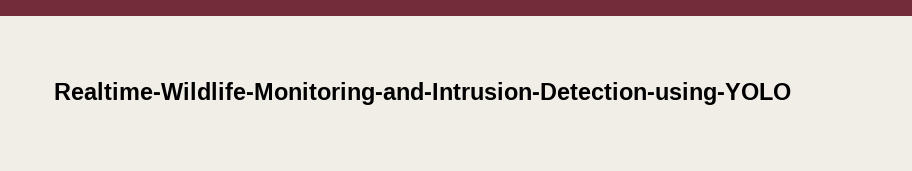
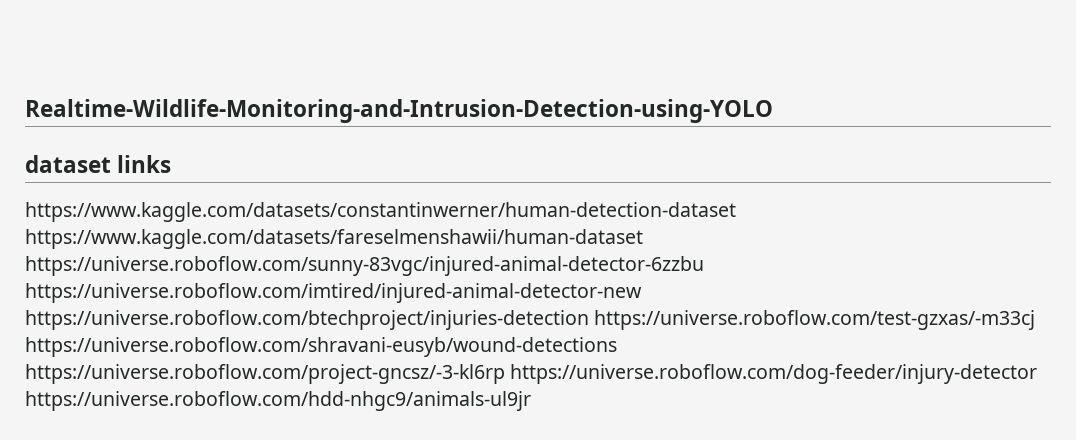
(791, 93) none -> [25,155,172,173] [25,202,736,222] [25,229,643,249] [25,256,704,276] [25,283,642,303] [25,310,1036,330] [25,337,617,357] [25,364,1038,384] [25,391,531,411] // dataset links // https://www.kaggle.com/datasets/constantinwerner/human-detection-dataset https://www.kaggle.com/datasets/fareselmenshawii/human-dataset https://universe.roboflow.com/sunny-83vgc/injured-animal-detector-6zzbu https://universe.roboflow.com/imtired/injured-animal-detector-new https://universe.roboflow.com/btechproject/injuries-detection https://universe.roboflow.com/test-gzxas/-m33cj https://universe.roboflow.com/shravani-eusyb/wound-detections https://universe.roboflow.com/project-gncsz/-3-kl6rp https://universe.roboflow.com/dog-feeder/injury-detector https://universe.roboflow.com/hdd-nhgc9/animals-ul9jr

